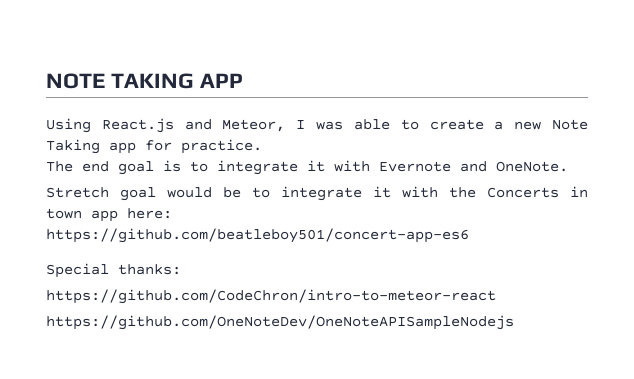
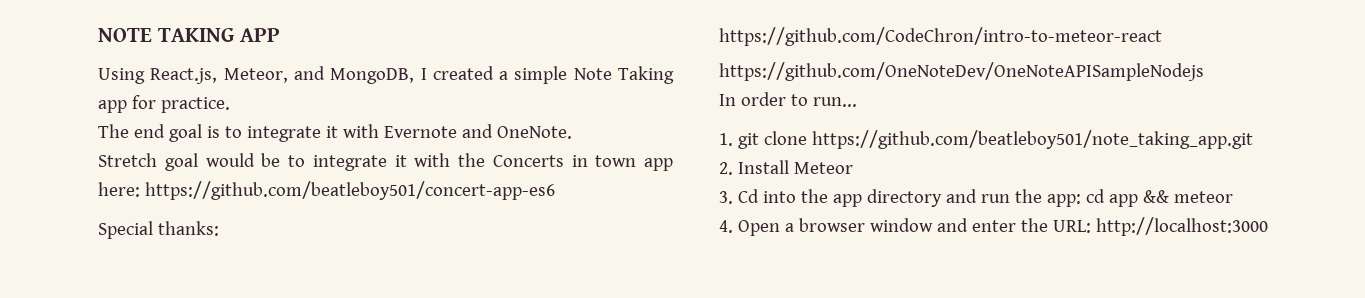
[101,118,542,133] React.js and Meteor, I was able to create a new -> [150,66,568,84] React.js, Meteor, and MongoDB, I created a simple
(514, 322) none -> [719,92,857,107] [719,130,1253,149] [719,160,853,175] [719,189,1233,207] [719,217,1268,236] // In order to run... // 1. git clone https://github.com/beatleboy501/note_taking_app.git // 2. Install Meteor // 3. Cd into the app directory and run the app: cd app && meteor // 4. Open a browser window and enter the URL: http://localhost:3000

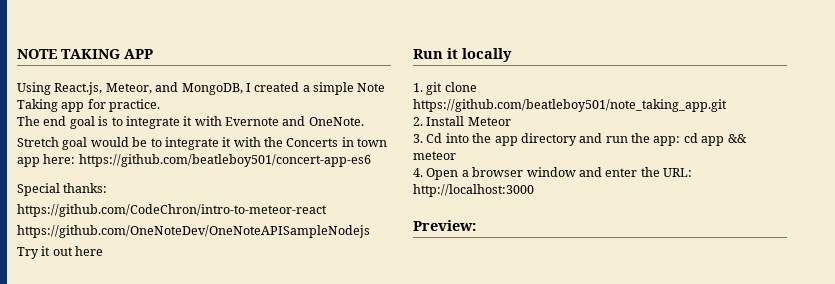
[719,92,857,107] In order to run... -> [17,246,104,259] [413,48,512,62] Try it out here // Run it locally
(1268, 226) none -> [413,220,476,231] // Preview:

